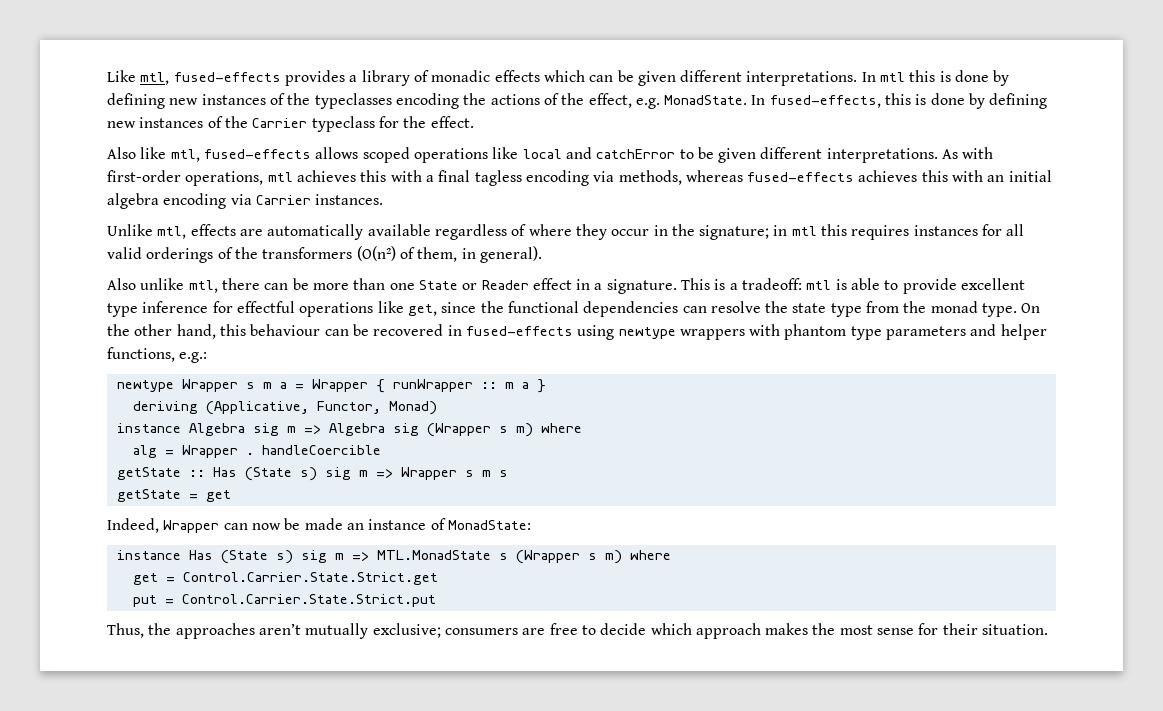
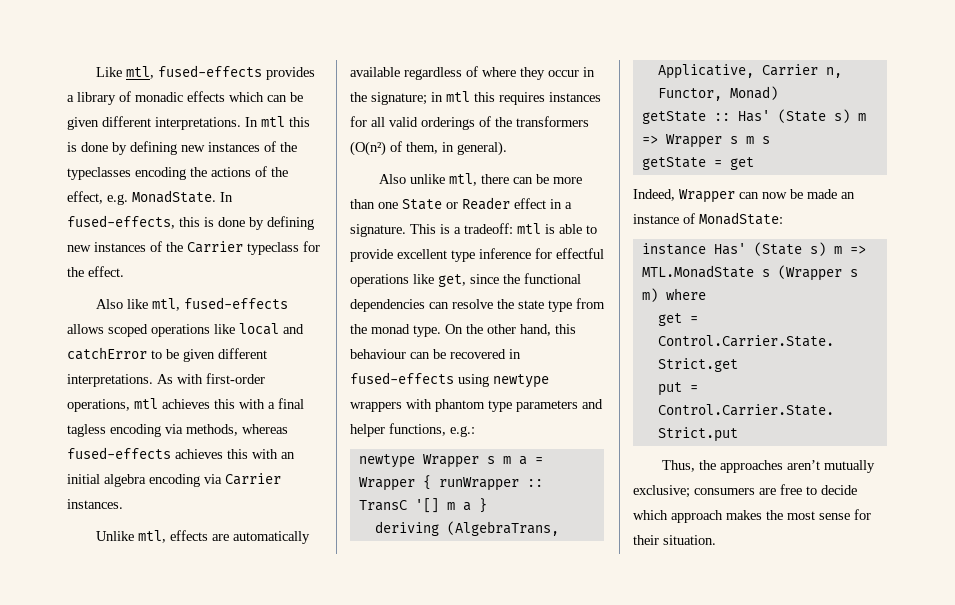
(497, 385) none -> [358,498,439,513] TransC '[]
[205,401,437,415] [116,423,582,437] [132,445,381,458] (Applicative, Functor, Monad) // instance Algebra sig m => Algebra sig (Wrapper s m) where // alg = Wrapper . handleCoercible -> [446,521,559,536] [657,64,842,79] [657,86,778,101] (AlgebraTrans, Applicative, Carrier n, Functor, Monad)
[212,467,351,481] Has (State s) sig -> [737,109,850,123] Has' (State s)
[188,550,327,564] Has (State s) sig -> [713,242,826,256] Has' (State s)

